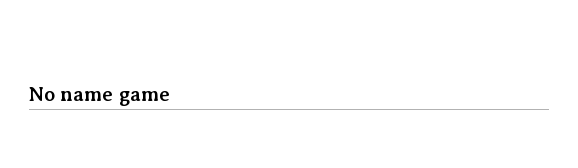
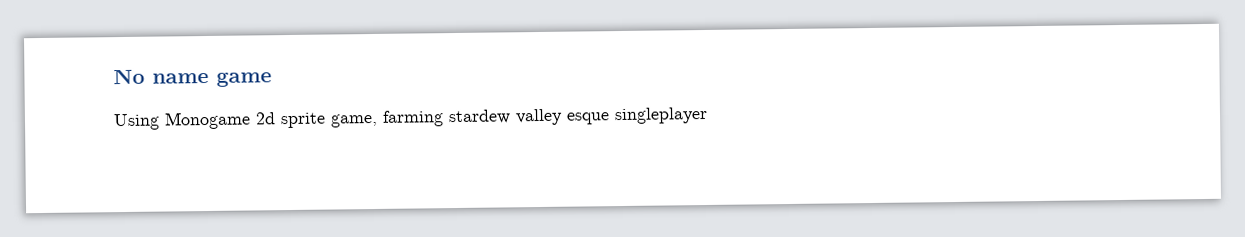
(170, 98) none -> [113,106,708,131] // Using Monogame 2d sprite game, farming stardew valley esque singleplayer

